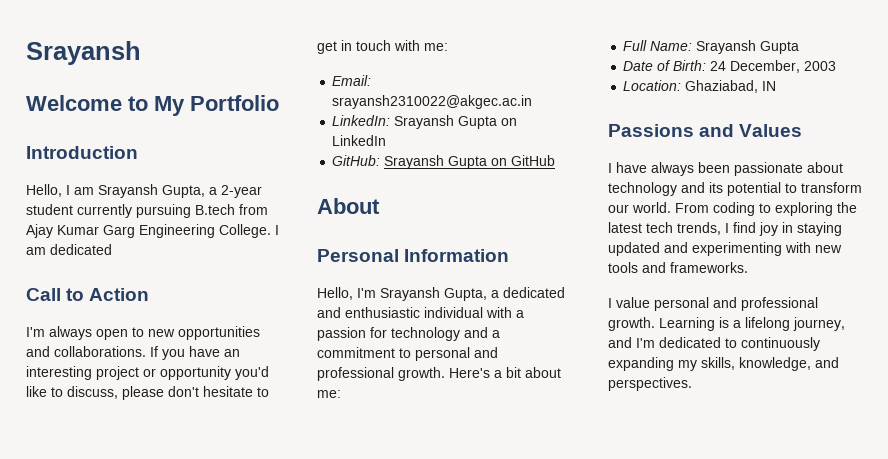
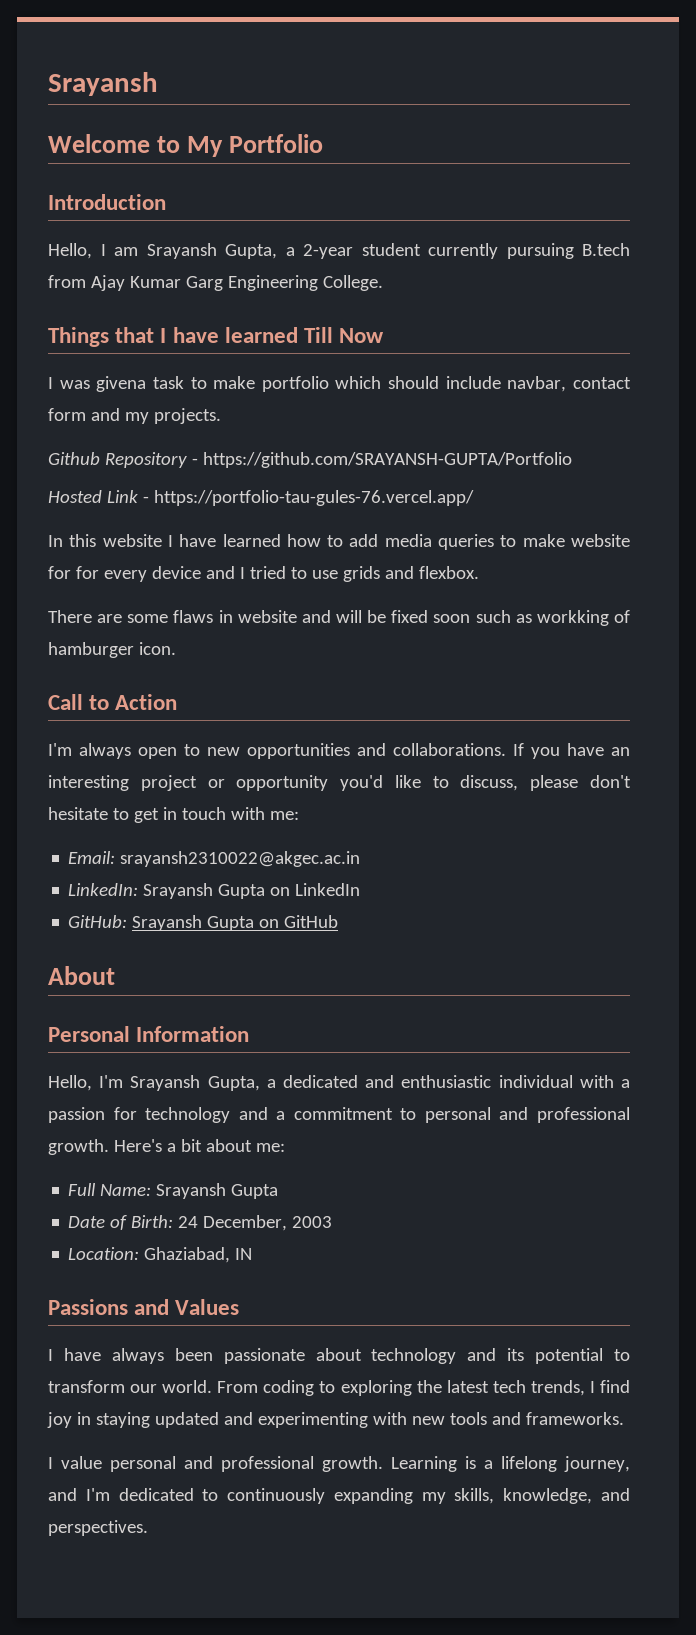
[275,225,279,235] [26,244,112,255] I am dedicated -> [48,327,385,347] [48,376,631,392] [48,408,221,424] [48,452,572,468] [48,490,474,506] [48,534,631,550] [48,566,479,582] [48,610,631,626] [48,642,176,658] // Things that I have learned Till Now // I was givena task to make portfolio which should include navbar, contact form and my projects. // Github Repository - https://github.com/SRAYANSH-GUPTA/Portfolio // Hosted Link - https://portfolio-tau-gules-76.vercel.app/ // In this website I have learned how to add media queries to make website for for every device and I tried to use grids and flexbox. // There are some flaws in website and will be fixed soon such as workking of hamburger icon.

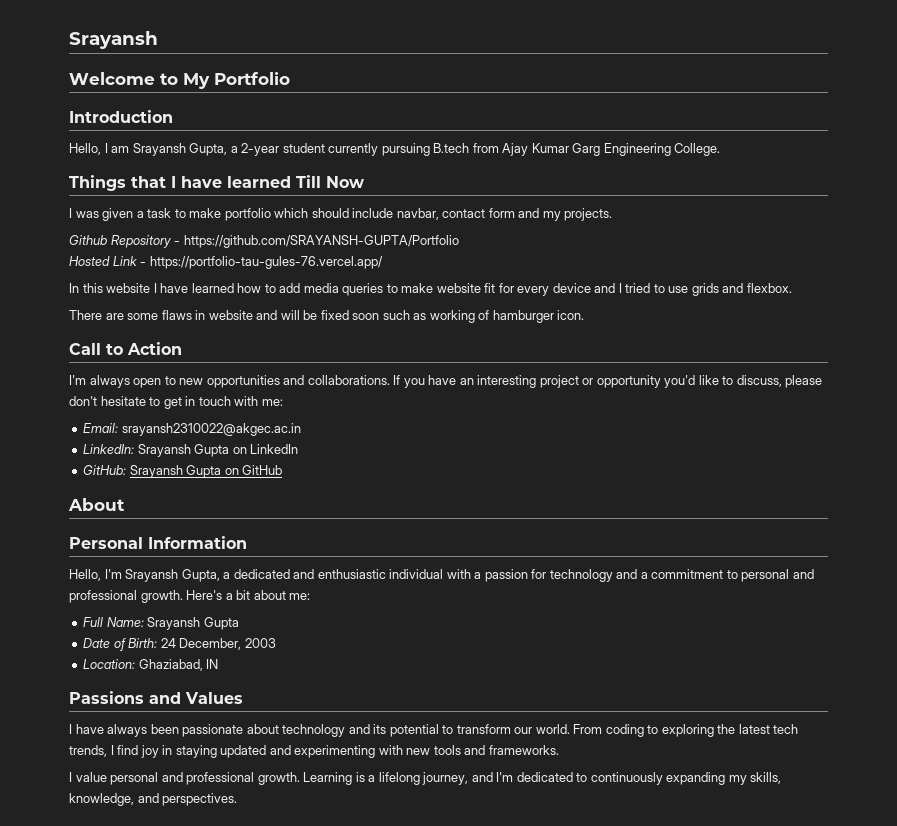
[96,376,147,392] givena -> [102,208,144,221] given a
[48,566,71,579] for -> [484,283,496,293] fit
[536,610,609,626] workking -> [429,310,475,323] working

